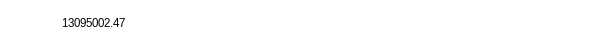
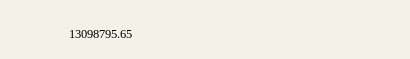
[62,18,125,27] 13095002.47 -> [69,30,132,38] 13098795.65

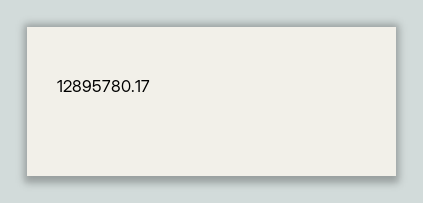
[69,30,132,38] 13098795.65 -> [57,80,150,92] 12895780.17

